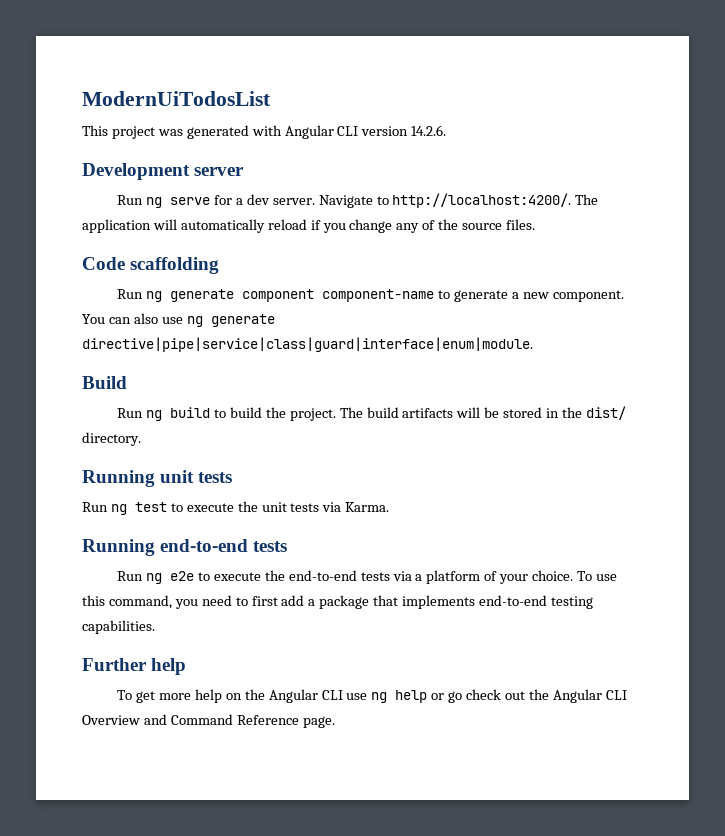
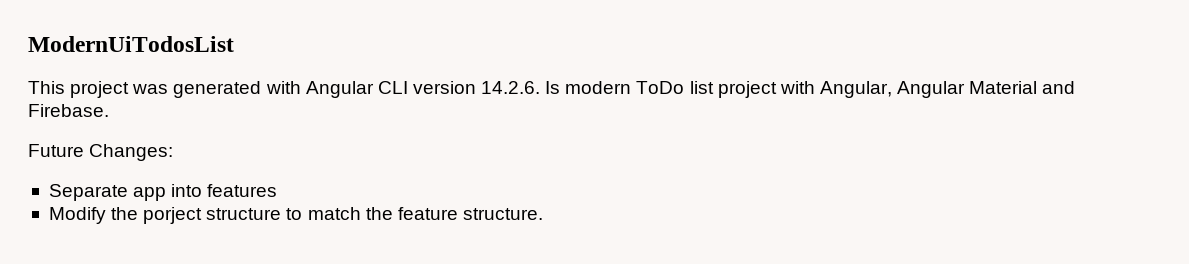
[82,163,245,180] [117,193,599,208] [82,219,536,233] [82,257,220,274] [117,289,624,302] [82,313,275,327] [82,337,533,352] [82,376,127,389] [117,406,626,421] [82,432,141,446] [82,470,233,487] [82,501,390,515] [82,539,288,556] [117,570,617,584] [82,595,593,609] [82,620,155,634] [82,658,187,675] [117,689,627,703] [82,714,335,728] // Development server // Run ng serve for a dev server. Navigate to http://localhost:4200/. The application will automatically reload if you change any of the source files. // Code scaffolding // Run ng generate component component-name to generate a new component. You can also use ng generate directive|pipe|service|class|guard|interface|enum|module. // Build // Run ng build to build the project. The build artifacts will be stored in the dist/ directory. // Running unit tests // Run ng test to execute the unit tests via Karma. // Running end-to-end tests // Run ng e2e to execute the end-to-end tests via a platform of your choice. To use this command, you need to first add a package that implements end-to-end testing capabilities. // Further help // To get more help on the Angular CLI use ng help or go check out the Angular CLI Overview and Command Reference page. -> [545,81,1076,98] [28,104,109,117] [28,144,174,161] [48,184,278,201] [48,207,543,224] Is modern ToDo list project with Angular, Angular Material and Firebase. // Future Changes: // Separate app into features // Modify the porject structure to match the feature structure.

